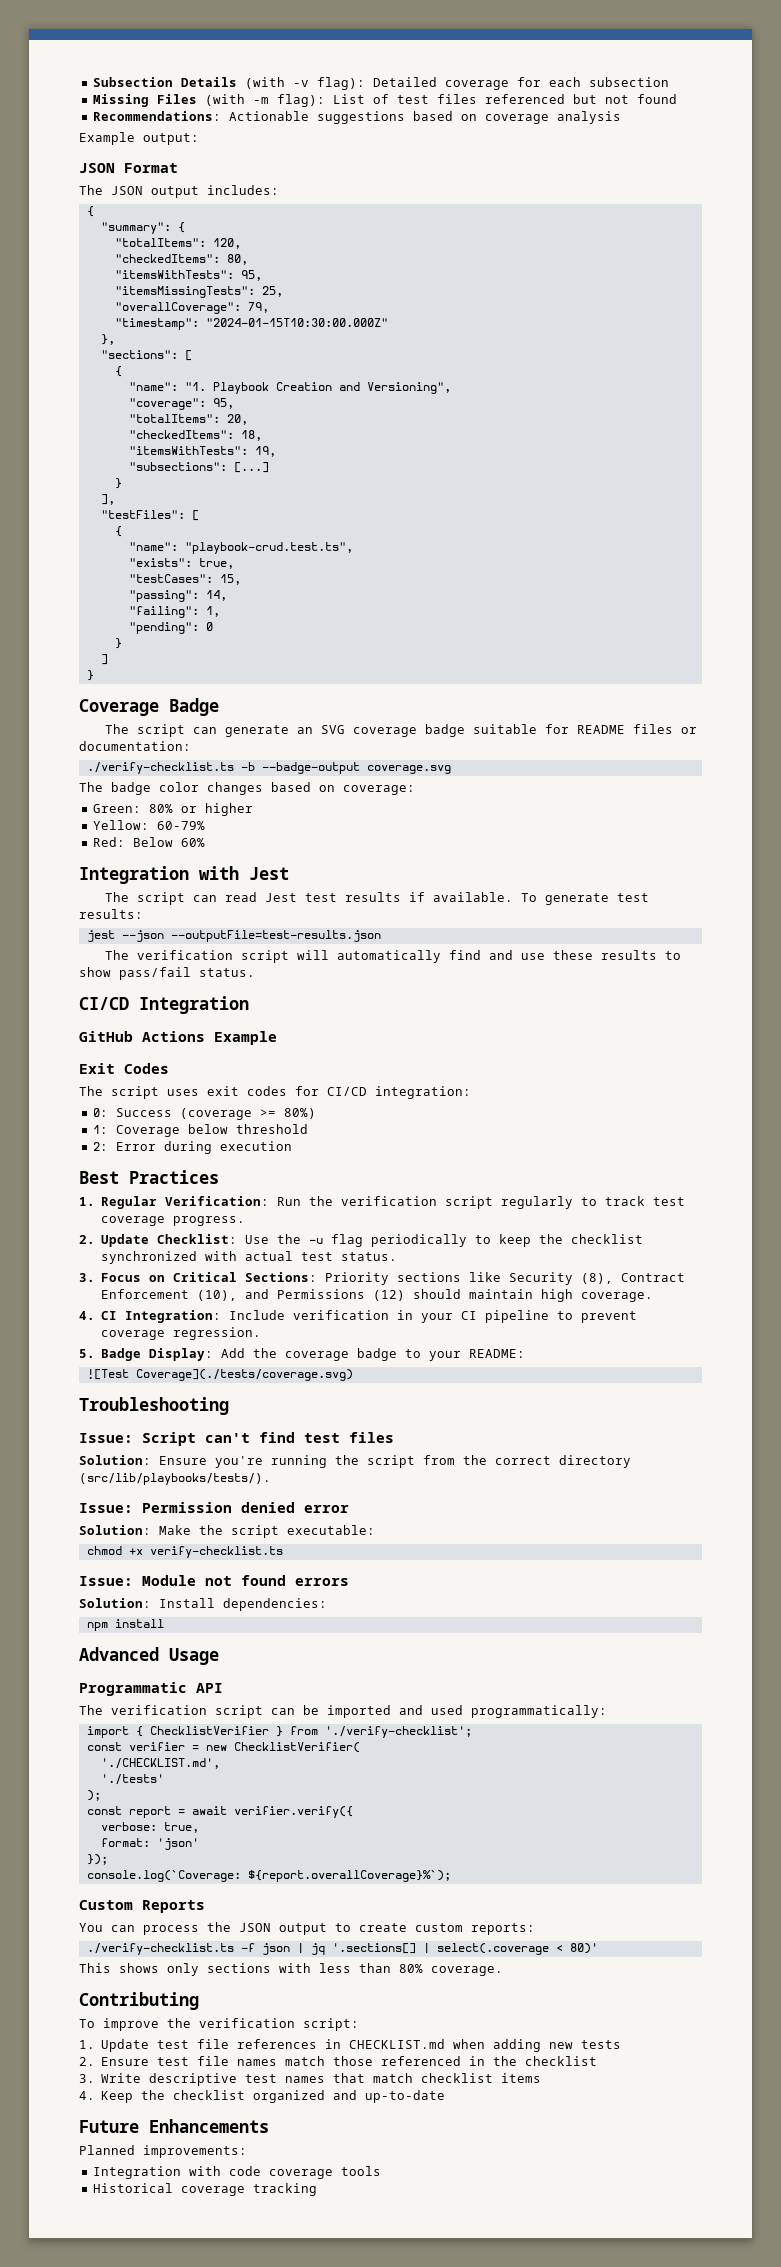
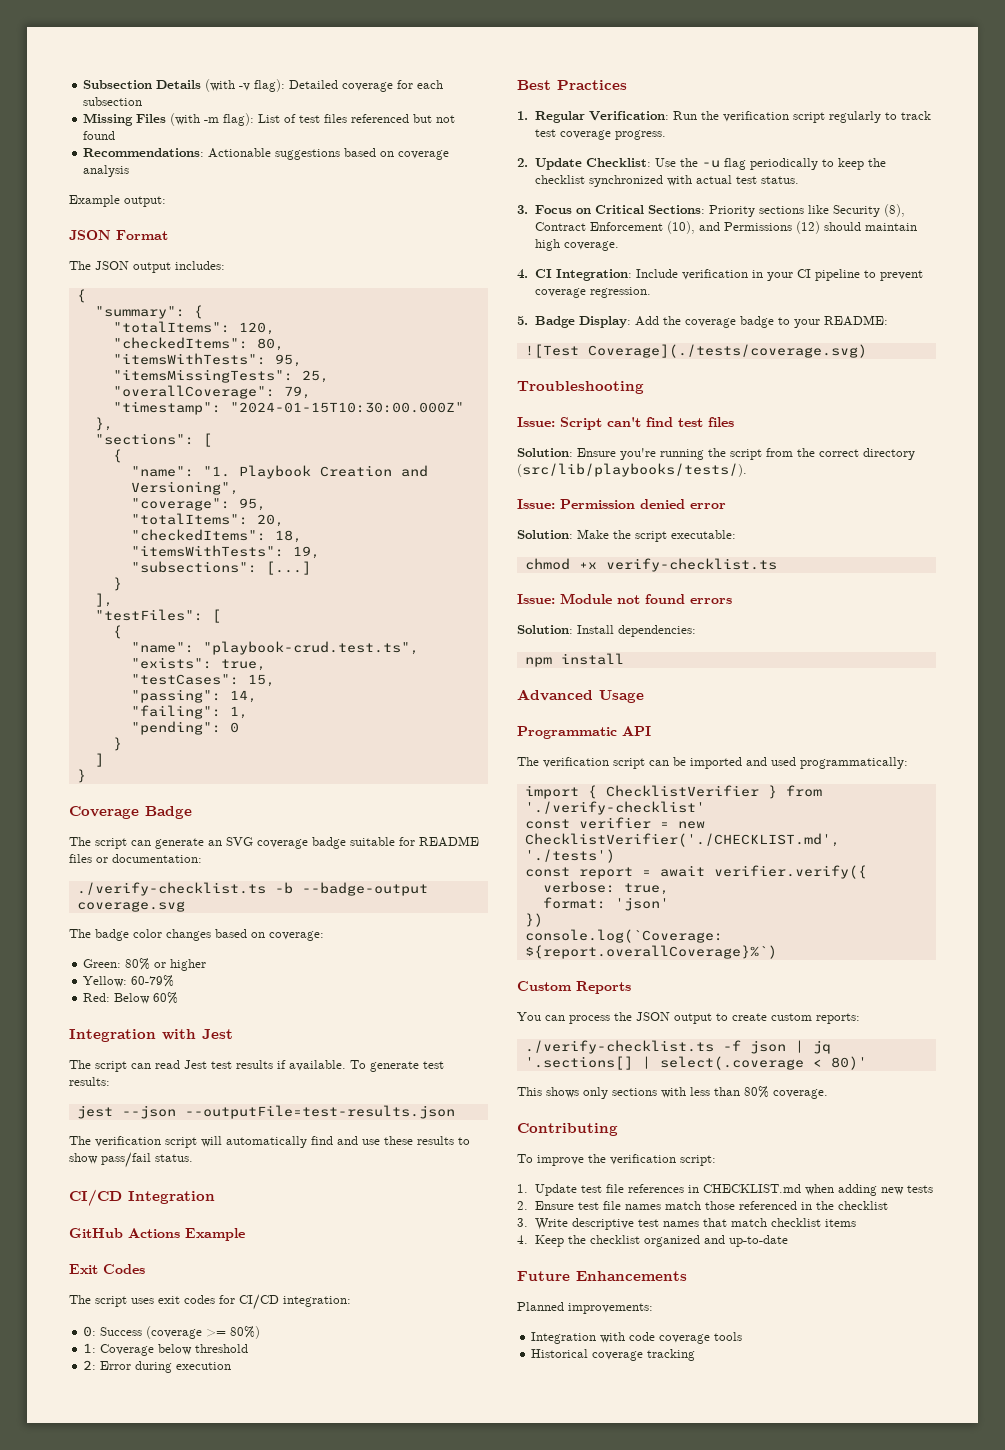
[324,1726,472,1738] './verify-checklist'; -> [524,801,705,815] './verify-checklist'
[233,1742,360,1753] [100,1758,220,1769] [100,1774,164,1785] [86,1790,101,1801] ChecklistVerifier( // './CHECKLIST.md', // './tests' // ); -> [524,833,840,847] [524,849,615,863] ChecklistVerifier('./CHECKLIST.md', './tests')
[86,1854,108,1865] }); -> [524,913,543,927] })
[247,1870,451,1882] ${report.overallCoverage}%`); -> [524,945,777,959] ${report.overallCoverage}%`)

